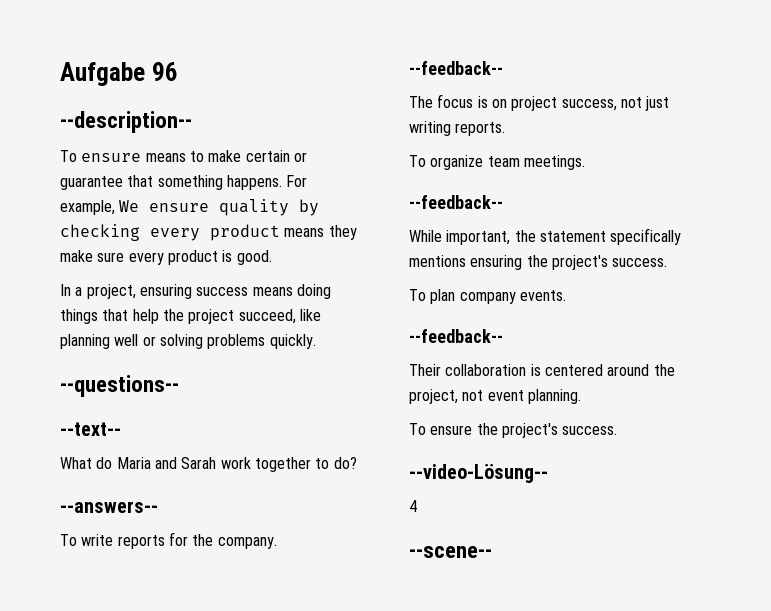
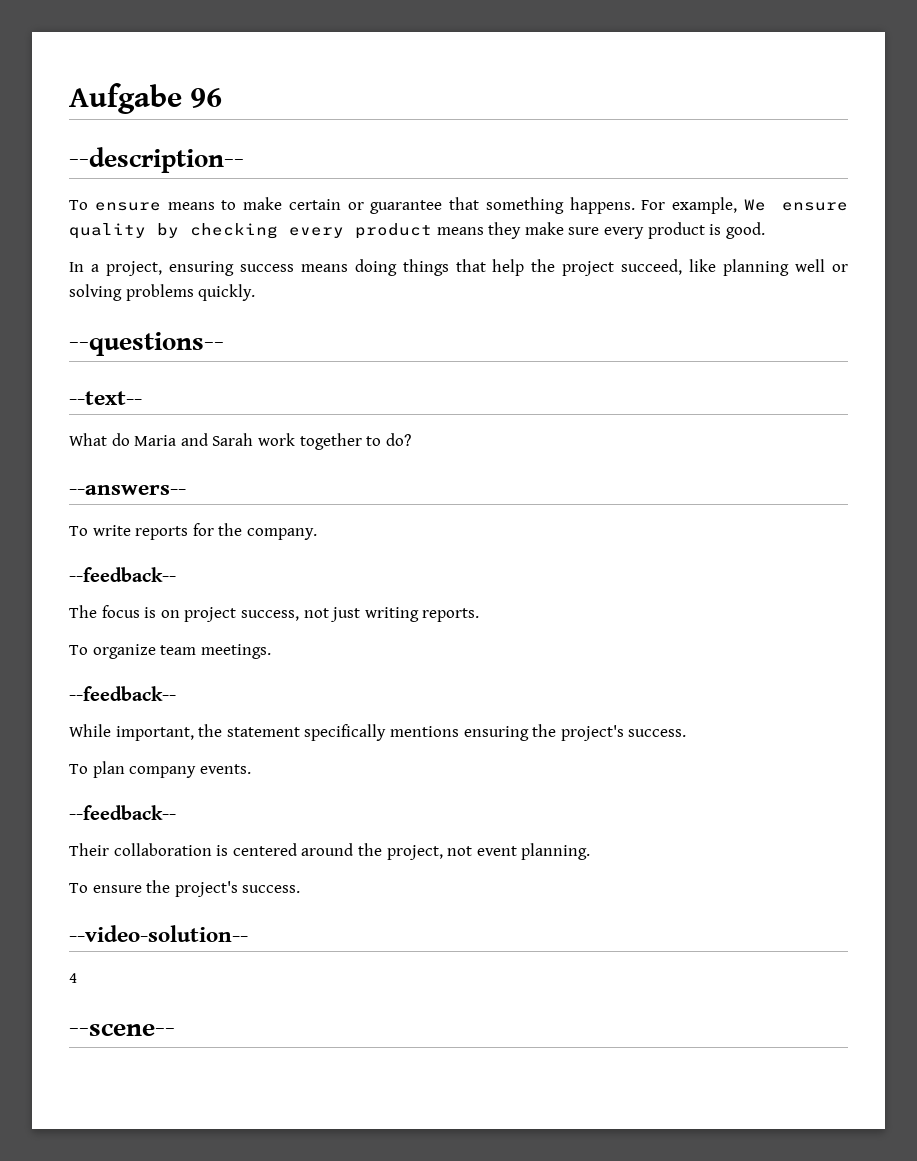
[409,464,548,483] --video-Lösung-- -> [69,925,248,942] --video-solution--

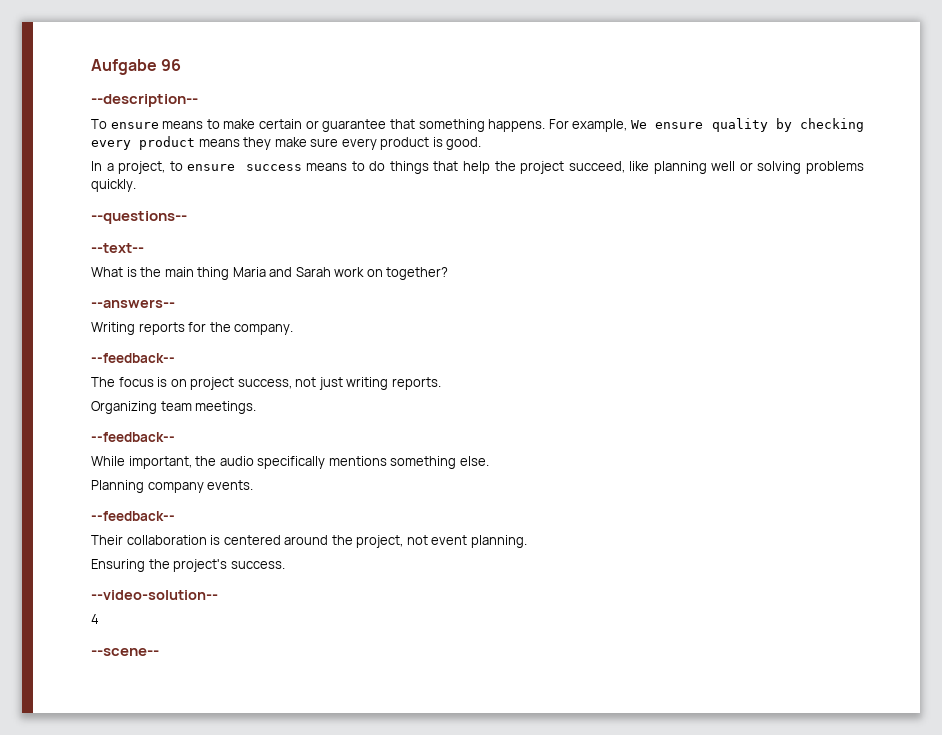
[168,259,397,276] ensuring success means doing -> [169,161,386,171] to ensure success means to do
[111,433,130,446] do -> [126,267,230,280] is the main thing
[299,433,411,450] together to do? -> [366,267,449,280] on together?
[69,525,131,536] To write -> [91,322,135,335] Writing
[69,644,156,659] To organize -> [91,401,157,414] Organizing
[226,727,300,737] statement -> [219,456,254,466] audio
[463,724,687,741] [69,761,125,778] ensuring the project's success. // To plan -> [390,456,489,469] [91,480,144,493] something else. // Planning
[69,883,142,893] To ensure -> [91,559,145,572] Ensuring

